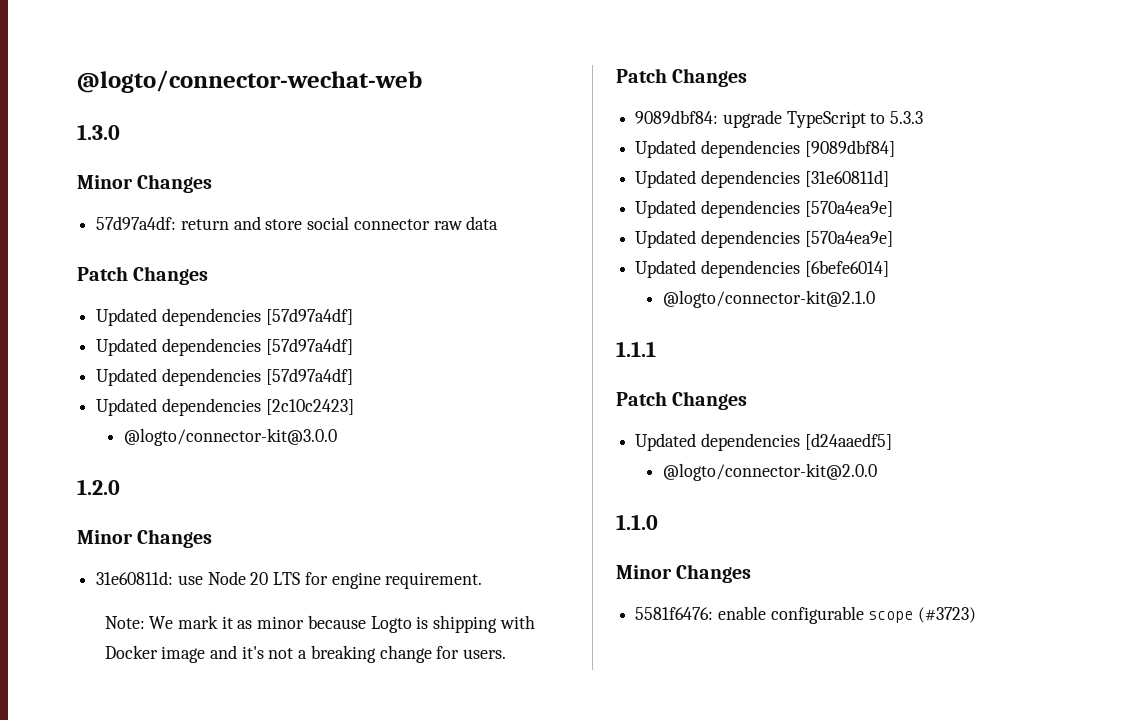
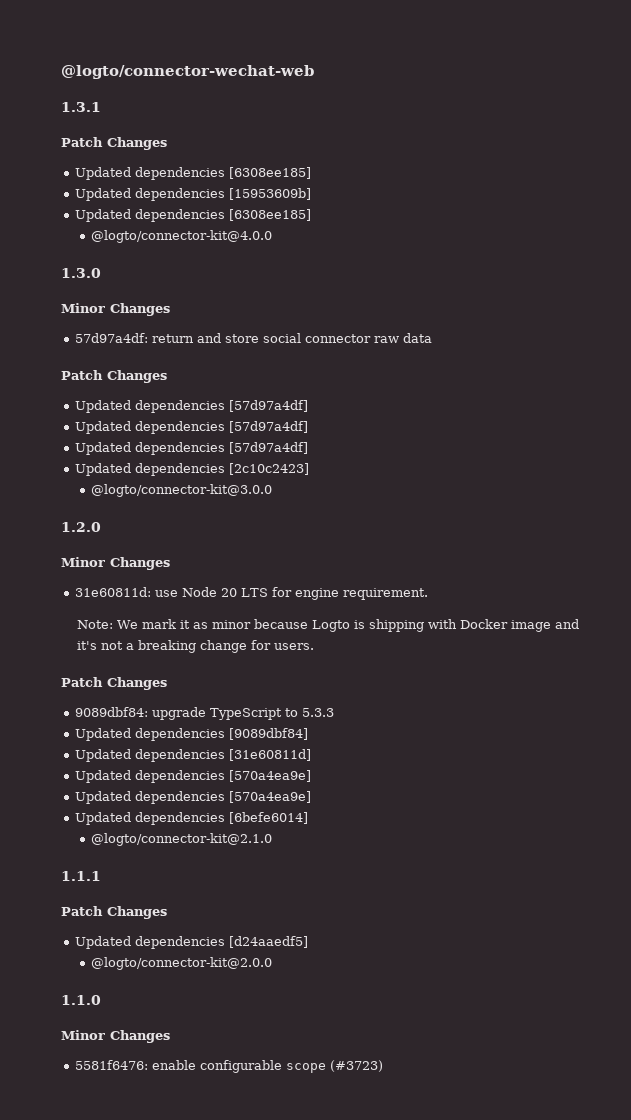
(422, 81) none -> [61,102,101,112] [61,137,167,150] [74,167,311,180] [74,188,311,201] [74,209,311,222] [91,230,273,243] // 1.3.1 // Patch Changes // Updated dependencies [6308ee185] // Updated dependencies [15953609b] // Updated dependencies [6308ee185] // @logto/connector-kit@4.0.0

